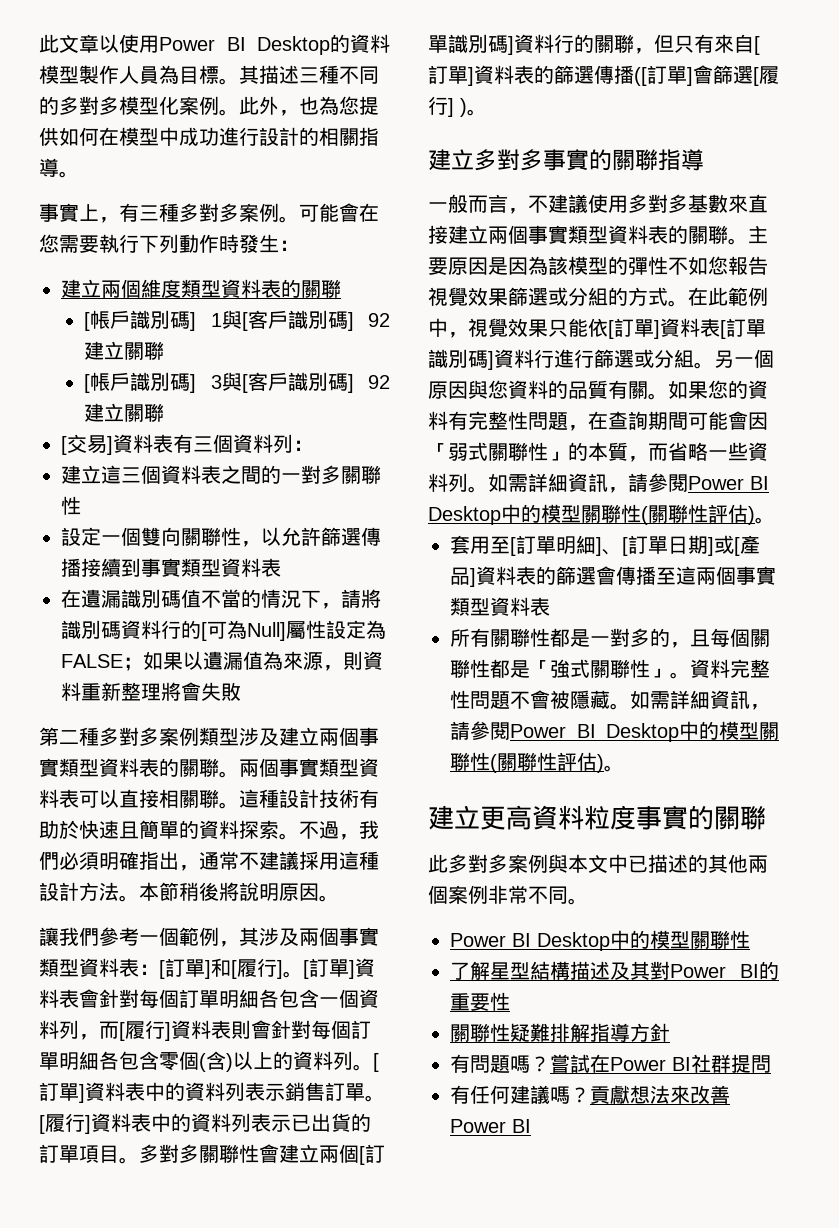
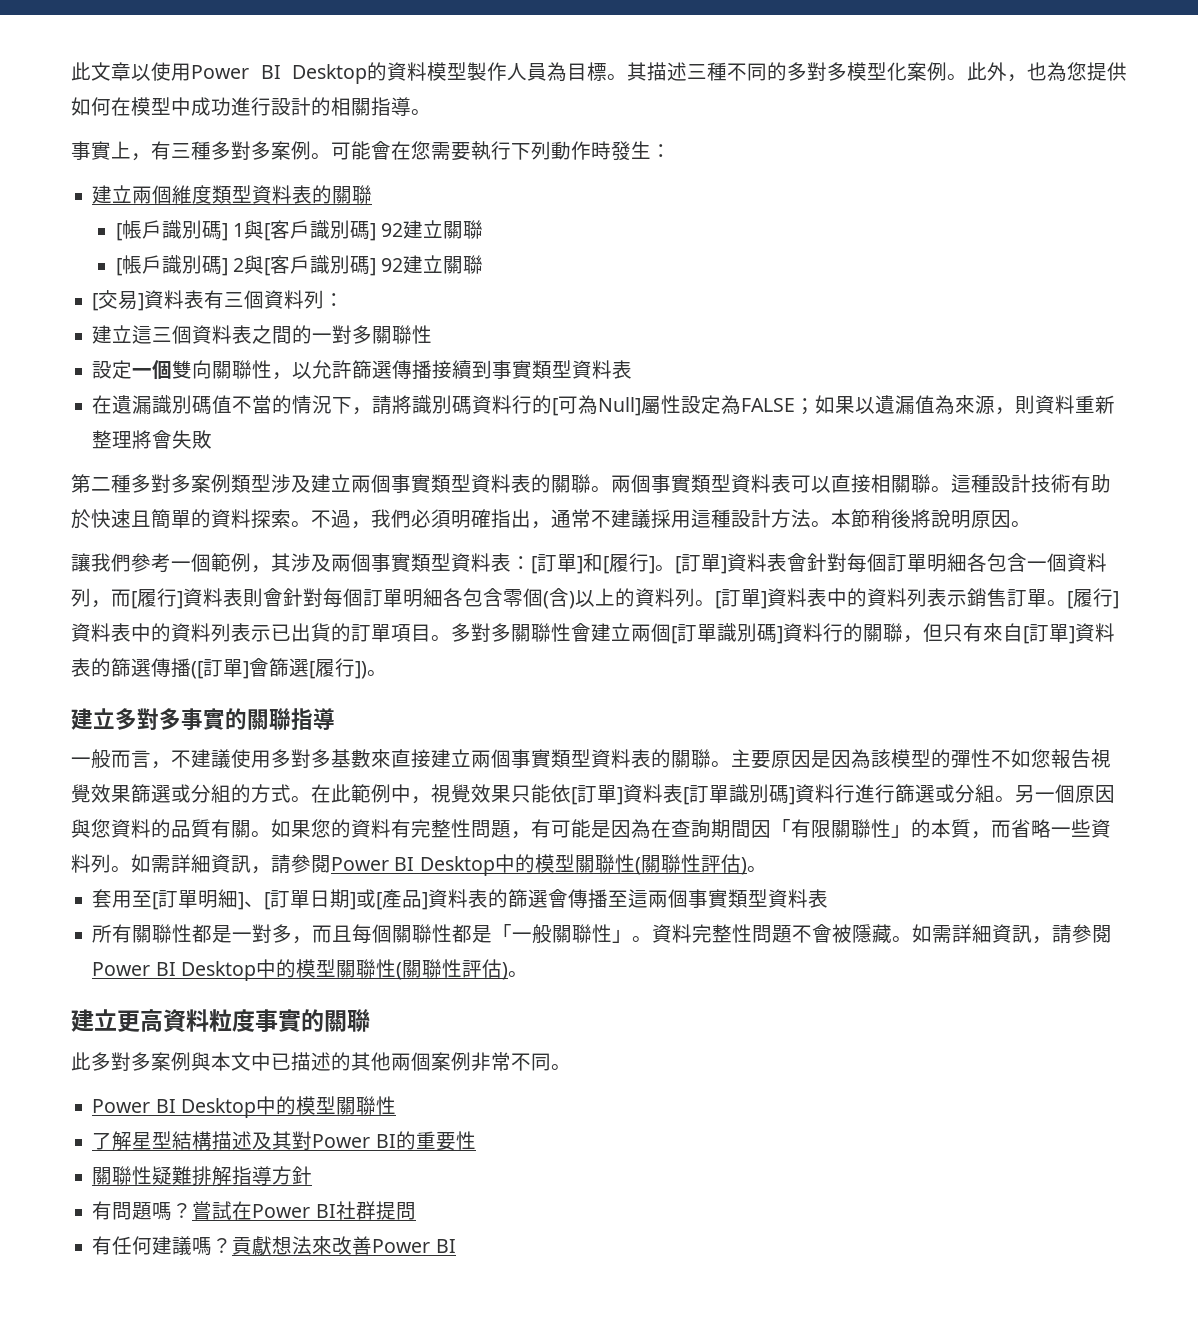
[210,375,222,389] 3 -> [233,258,245,272] 2
[448,98,467,117] ] ) -> [355,661,367,679] ])
[588,411,768,430] [428,442,488,461] 在查詢期間可能會因「弱式 -> [531,819,831,839] 有可能是因為在查詢期間因「有限
[650,628,690,648] 的， -> [292,925,333,944] ，而
[550,659,590,679] 強式 -> [512,924,553,943] 一般

